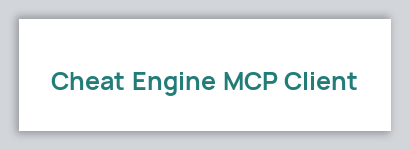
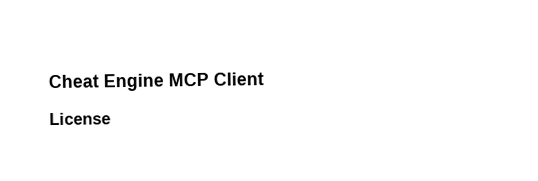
(359, 81) none -> [49,112,111,126] // License

